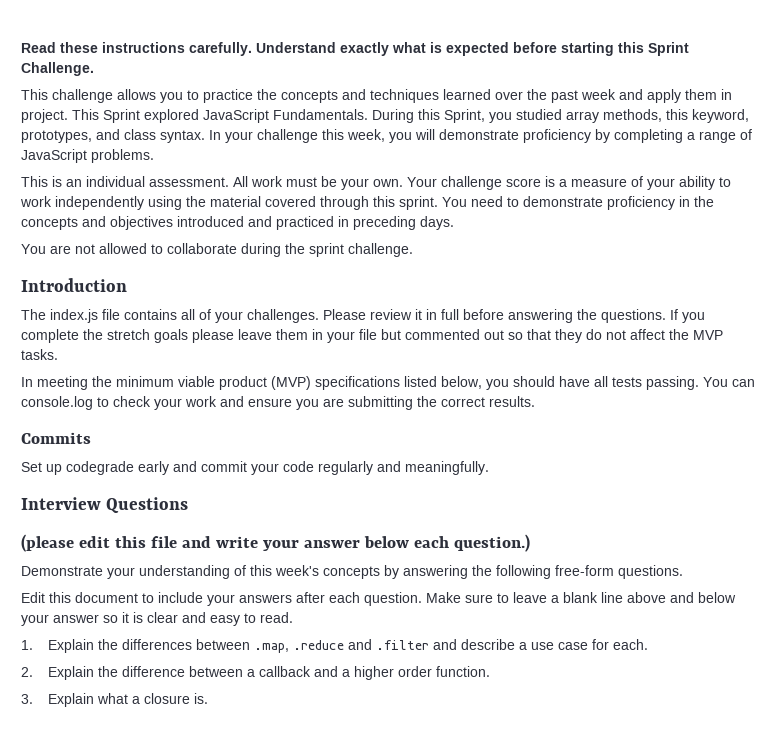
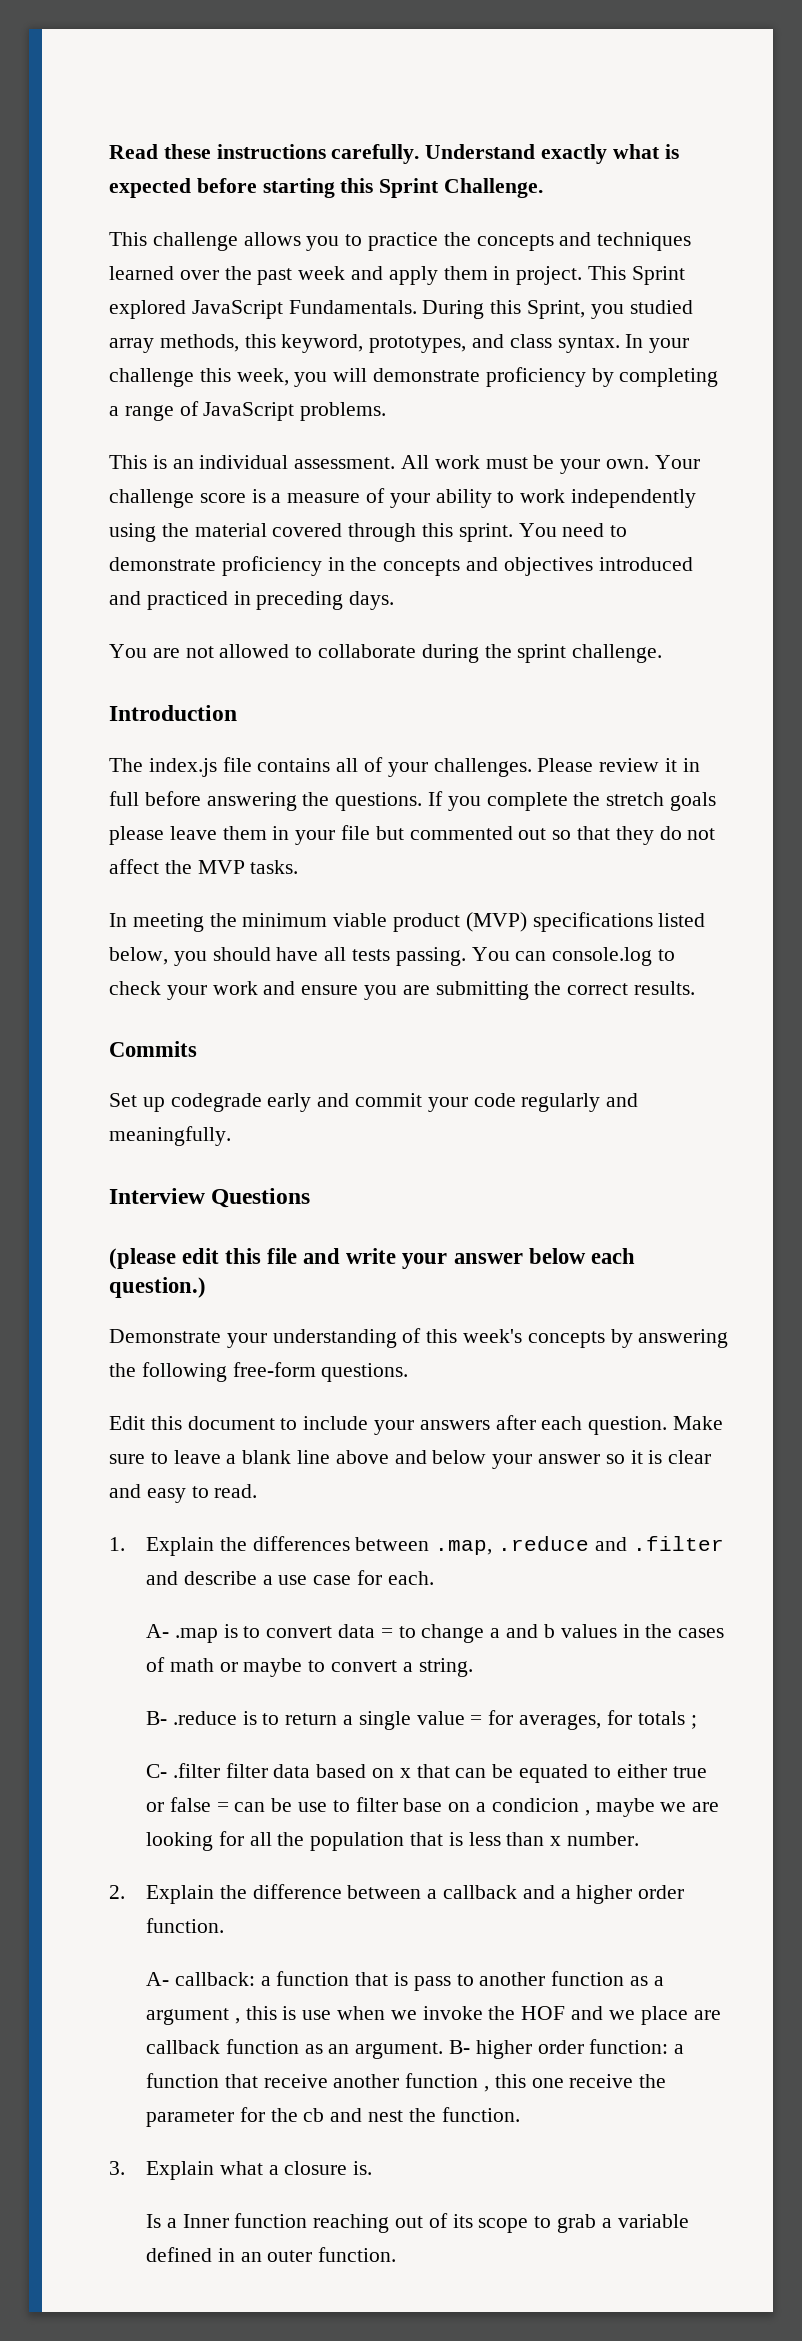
(648, 644) none -> [146,1624,725,1643] [146,1657,473,1677] [146,1710,697,1730] [146,1763,707,1783] [146,1797,720,1817] [146,1831,640,1851] // A- .map is to convert data = to change a and b values in the cases of math or maybe to convert a string. // B- .reduce is to return a single value = for averages, for totals ; // C- .filter filter data based on x that can be equated to either true or false = can be use to filter base on a condicion , maybe we are looking for all the population that is less than x number.
(490, 671) none -> [146,1971,664,1991] [146,2006,721,2025] [146,2039,685,2059] [146,2073,667,2092] [146,2107,520,2127] // A- callback: a function that is pass to another function as a argument , this is use when we invoke the HOF and we place are callback function as an argument. B- higher order function: a function that receive another function , this one receive the parameter for the cb and nest the function.
(208, 698) none -> [146,2213,689,2233] [146,2247,397,2262] // Is a Inner function reaching out of its scope to grab a variable defined in an outer function.

